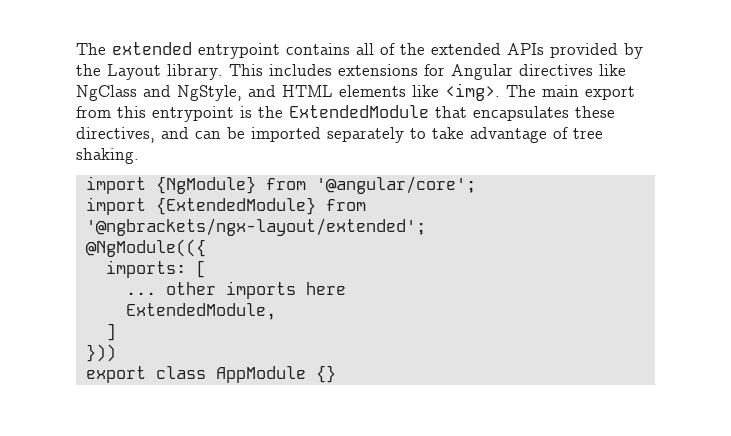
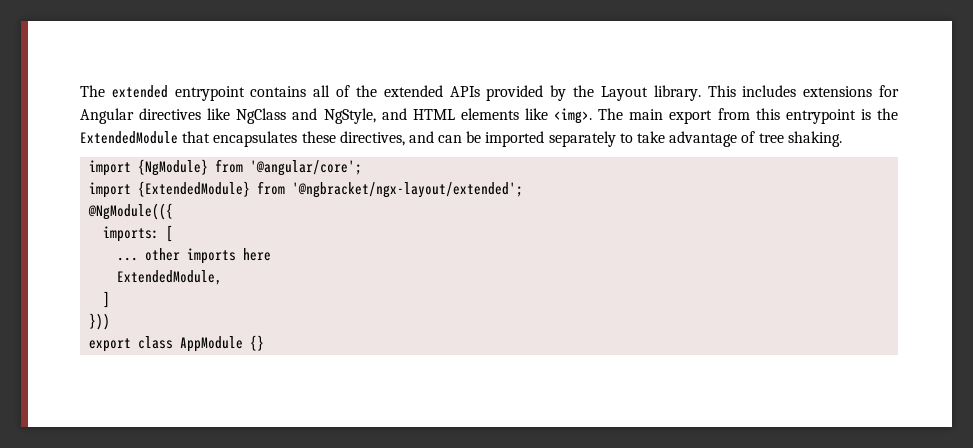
[85,218,426,236] '@ngbrackets/ngx-layout/extended'; -> [292,182,524,198] '@ngbracket/ngx-layout/extended';

